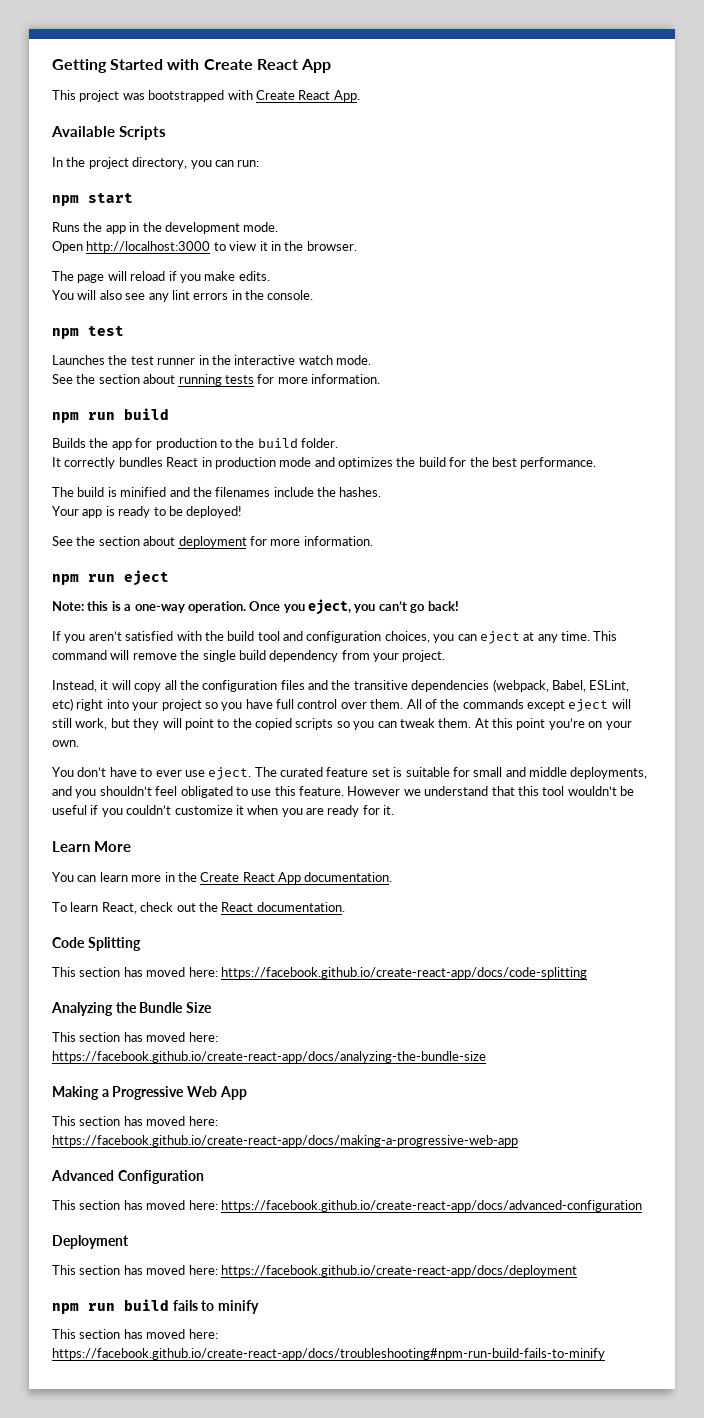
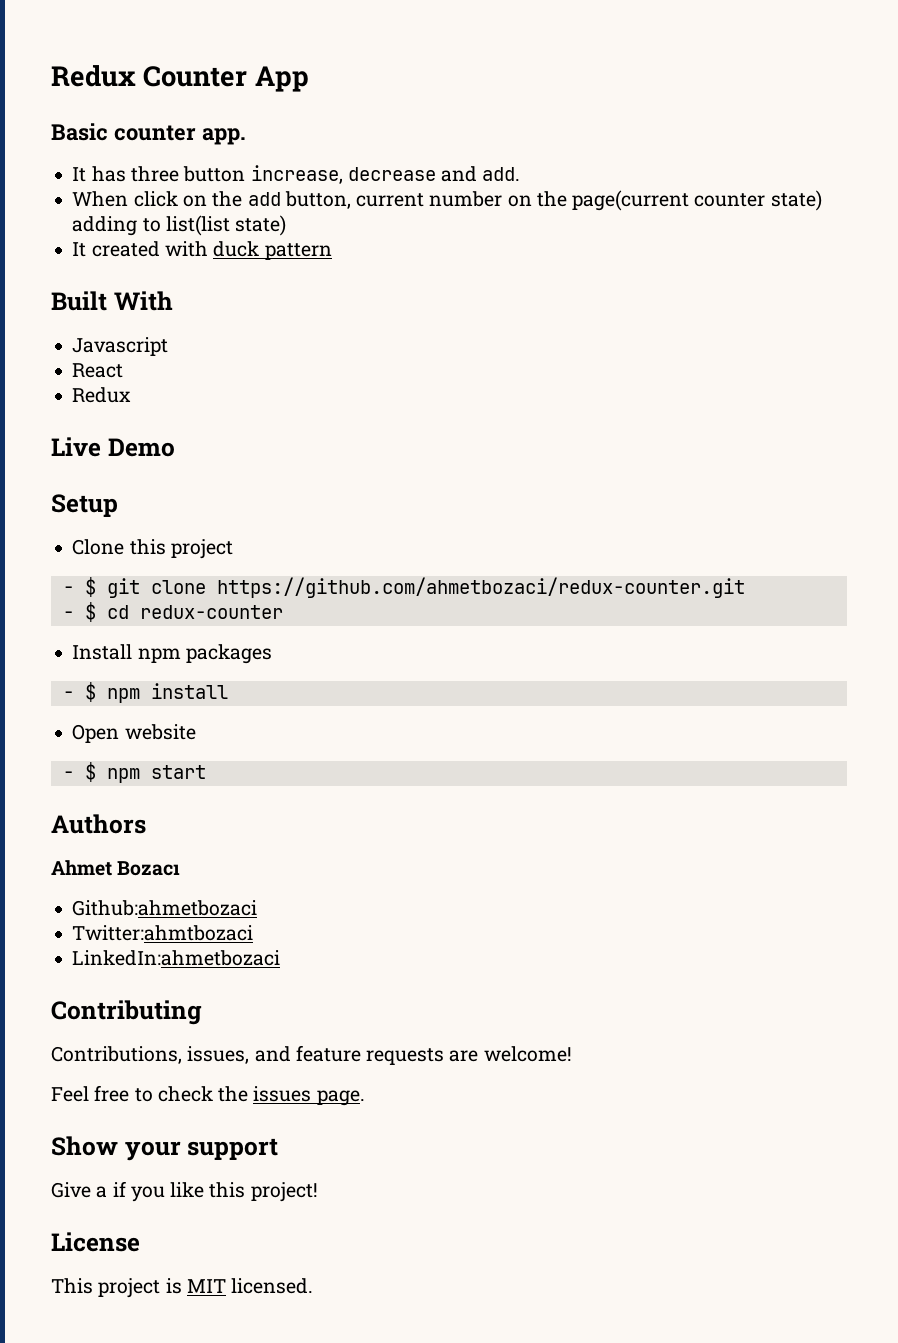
[52,59,331,73] [52,90,360,102] [51,126,166,140] [52,157,260,169] [52,193,133,206] [52,222,279,234] [52,241,357,253] [52,271,270,283] [52,290,314,302] [52,326,124,339] [52,355,371,365] [52,374,380,386] [52,408,169,423] [52,438,338,450] [52,457,597,469] [52,487,382,497] [52,506,243,518] [52,536,373,548] [52,570,169,586] [52,599,459,615] [52,631,618,644] [52,650,446,662] [52,679,630,692] [52,698,631,712] [52,718,632,730] [52,740,79,747] [52,767,648,780] [52,786,634,798] [52,805,395,817] [52,841,131,852] [52,872,393,884] [52,902,345,914] [52,937,141,951] [52,967,587,979] [51,1002,212,1016] [52,1032,218,1042] [52,1051,486,1063] [52,1086,247,1100] [52,1116,218,1126] [52,1135,518,1147] [51,1170,204,1184] [52,1200,642,1212] [52,1235,129,1249] [52,1265,577,1277] [52,1299,259,1314] [52,1329,218,1339] [52,1348,605,1360] Getting Started with Create React App // This project was bootstrapped with Create React App. // Available Scripts // In the project directory, you can run: // npm start // Runs the app in the development mode. // Open http://localhost:3000 to view it in the browser. // The page will reload if you make edits. // You will also see any lint errors in the console. // npm test // Launches the test runner in the interactive watch mode. // See the section about running tests for more information. // npm run build // Builds the app for production to the build folder. // It correctly bundles React in production mode and optimizes the build for the best performance. // The build is minified and the filenames include the hashes. // Your app is ready to be deployed! // See the section about deployment for more information. // npm run eject // Note: this is a one-way operation. Once you eject, you can’t go back! // If you aren’t satisfied with the build tool and configuration choices, you can eject at any time. This command will remove the single build dependency from your project. // Instead, it will copy all the configuration files and the transitive dependencies (webpack, Babel, ESLint, etc) right into your project so you have full control over them. All of the commands except eject will still work, but they will point to the copied scripts so you can tweak them. At this point you’re on your own. // You don’t have to ever use eject. The curated feature set is suitable for small and middle deployments, and you shouldn’t feel obligated to use this feature. However we understand that this tool wouldn’t be useful if you couldn’t customize it when you are ready for it. // Learn More // You can learn more in the Create React App documentation. // To learn React, check out the React documentation. // Code Splitting // This section has moved here: https://facebook.github.io/create-react-app/docs/code-splitting // Analyzing the Bundle Size // This section has moved here: https://facebook.github.io/create-react-app/docs/analyzing-the-bundle-size // Making a Progressive Web App // This section has moved here: https://facebook.github.io/create-react-app/docs/making-a-progressive-web-app // Advanced Configuration // This section has moved here: https://facebook.github.io/create-react-app/docs/advanced-configuration // Deployment // This section has moved here: https://facebook.github.io/create-react-app/docs/deployment // npm run build fails to minify // This section has moved here: https://facebook.github.io/create-react-app/docs/troubleshooting#npm-run-build-fails-to-minify -> [51,65,309,92] [51,123,246,145] [72,165,521,184] [72,190,822,211] [72,215,287,236] [72,241,332,260] [51,291,173,311] [72,337,169,356] [72,363,124,378] [72,387,132,403] [51,437,175,457] [51,494,118,517] [72,539,233,559] [62,577,745,598] [62,602,283,622] [72,644,272,664] [62,682,228,703] [72,724,196,743] [62,762,206,783] [51,814,146,834] [51,860,181,876] [72,900,258,916] [72,925,254,941] [72,950,281,966] [51,1000,202,1025] [51,1045,572,1065] [51,1085,365,1106] [51,1136,279,1161] [51,1181,318,1202] [51,1232,140,1252] [51,1278,314,1298] Redux Counter App // Basic counter app. // It has three button increase, decrease and add. // When click on the add button, current number on the page(current counter state) adding to list(list state) // It created with duck pattern // Built With // Javascript // React // Redux // Live Demo // Setup // Clone this project // - $ git clone https://github.com/ahmetbozaci/redux-counter.git // - $ cd redux-counter // Install npm packages // - $ npm install // Open website // - $ npm start // Authors // Ahmet Bozacı // Github:ahmetbozaci // Twitter:ahmtbozaci // LinkedIn:ahmetbozaci // Contributing // Contributions, issues, and feature requests are welcome! // Feel free to check the issues page. // Show your support // Give a if you like this project! // License // This project is MIT licensed.

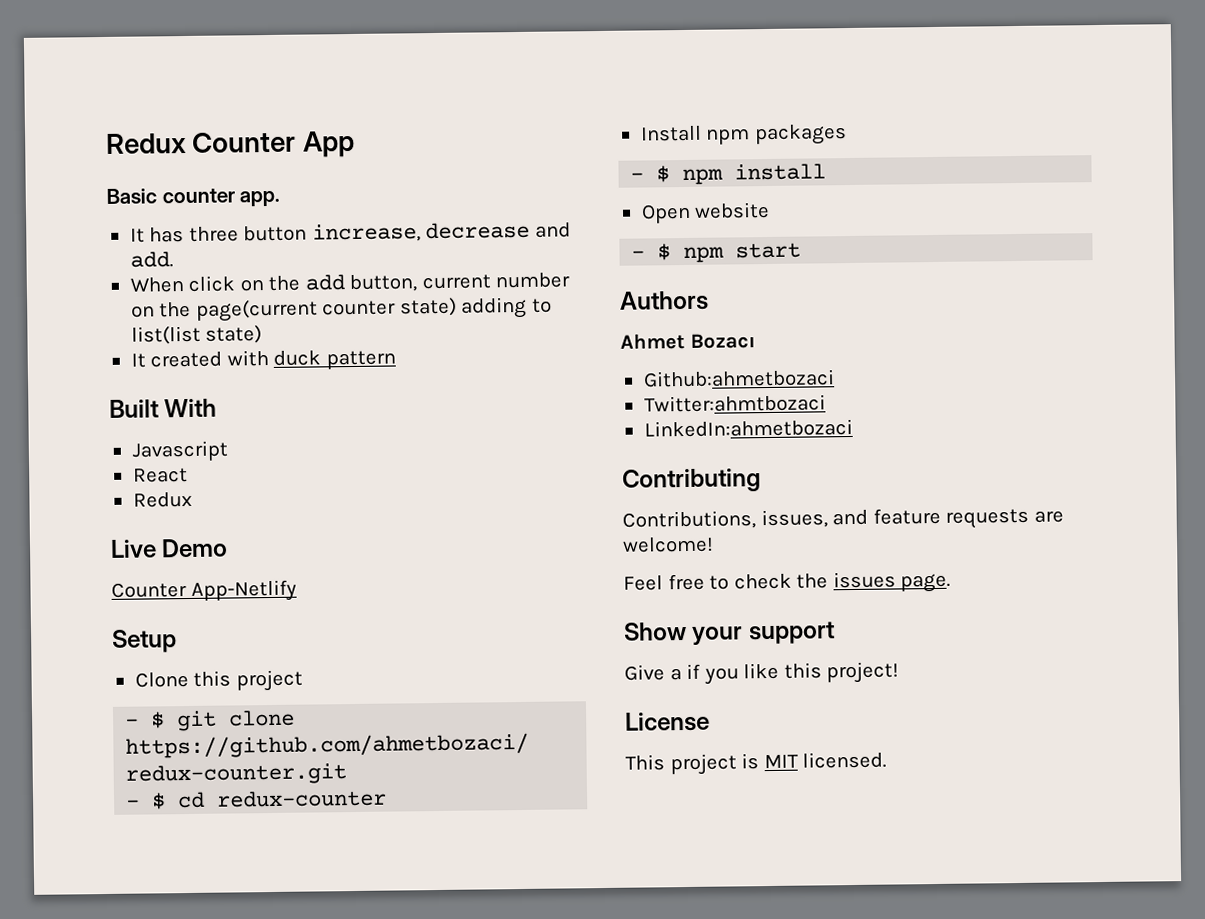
(175, 447) none -> [111,579,297,602] // Counter App-Netlify

